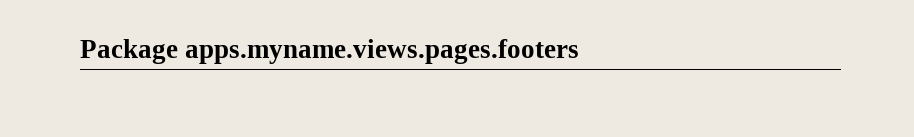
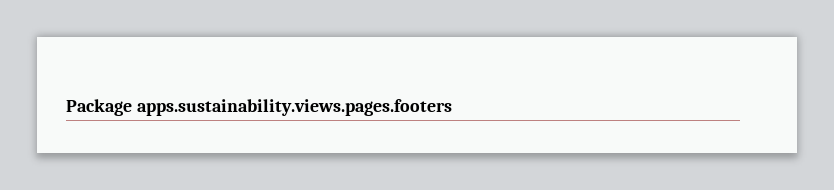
[185,39,580,64] apps.myname.views.pages.footers -> [136,99,452,116] apps.sustainability.views.pages.footers

